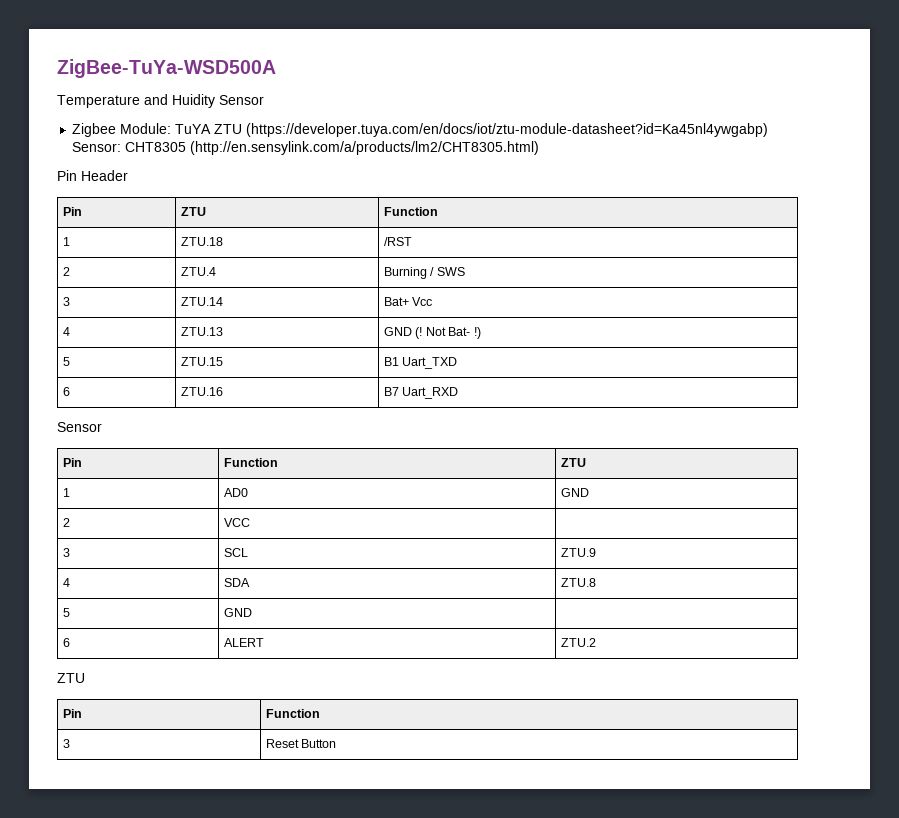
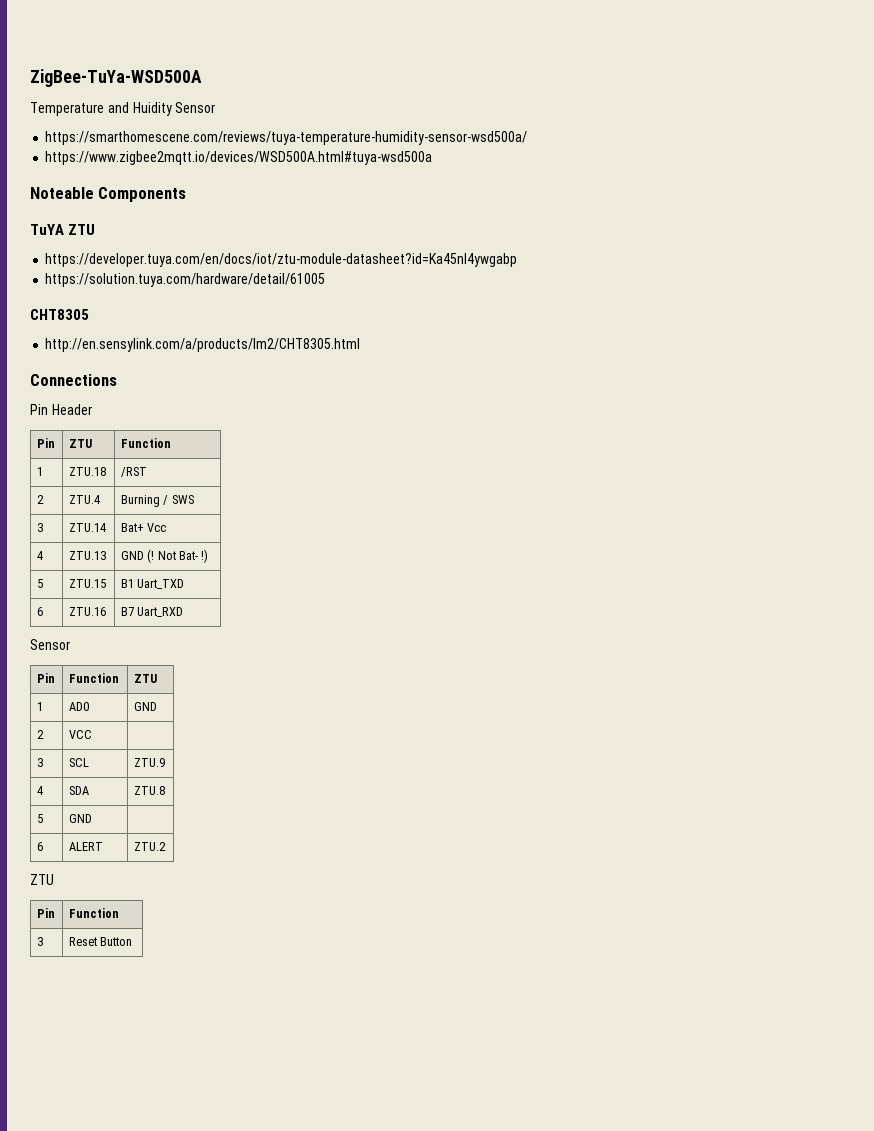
[72,123,172,137] Zigbee Module: -> [45,131,528,145] [45,151,433,165] [30,187,187,202] https://smarthomescene.com/reviews/tuya-temperature-humidity-sensor-wsd500a/ // https://www.zigbee2mqtt.io/devices/WSD500A.html#tuya-wsd500a // Noteable Components //
[246,123,769,137] [72,142,122,152] (https://developer.tuya.com/en/docs/iot/ztu-module-datasheet?id=Ka45nl4ywgabp) Sensor: -> [45,253,518,267] [45,273,326,287] // https://developer.tuya.com/en/docs/iot/ztu-module-datasheet?id=Ka45nl4ywgabp // https://solution.tuya.com/hardware/detail/61005 //
[190,141,540,155] (http://en.sensylink.com/a/products/lm2/CHT8305.html) -> [45,338,361,352] [30,374,117,386] // http://en.sensylink.com/a/products/lm2/CHT8305.html // Connections

